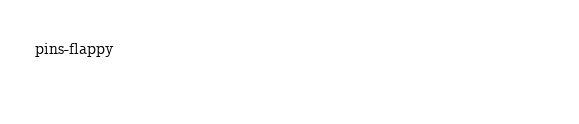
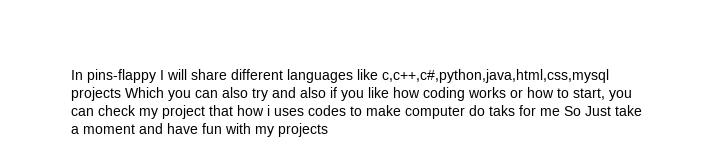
[35,43,114,57] pins-flappy -> [71,69,609,83] [71,87,632,101] [71,105,642,119] [71,123,328,137] In pins-flappy I will share different languages like c,c++,c#,python,java,html,css,mysql projects Which you can also try and also if you like how coding works or how to start, you can check my project that how i uses codes to make computer do taks for me So Just take a moment and have fun with my projects

